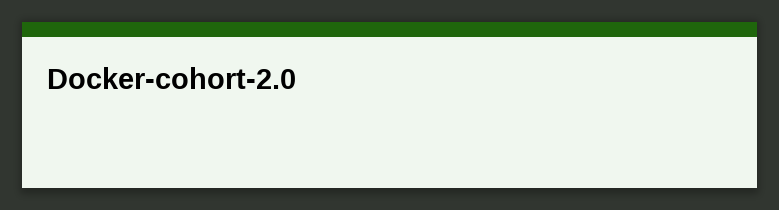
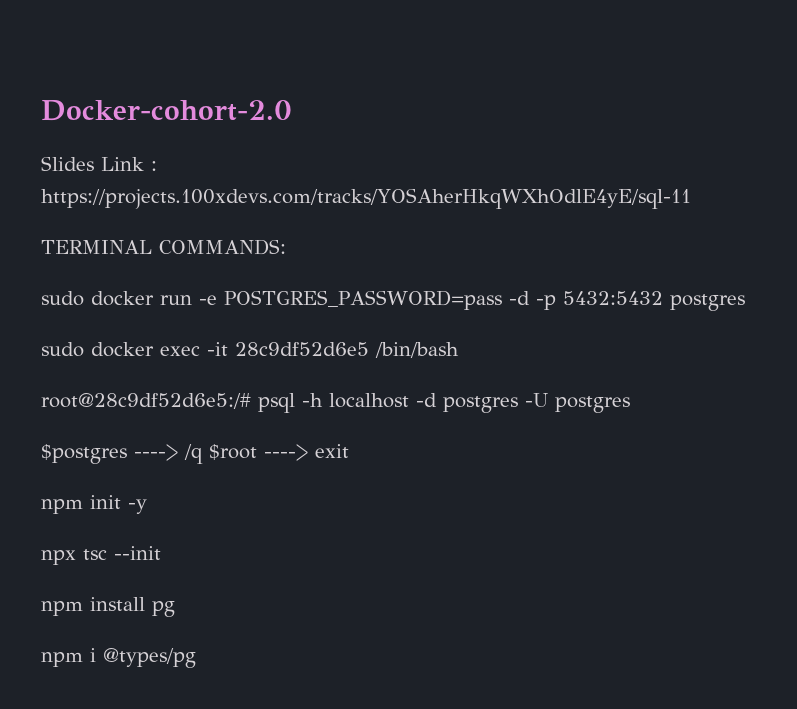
(296, 78) none -> [41,156,157,171] [41,188,691,209] [41,239,286,255] [41,290,745,311] [41,342,459,358] [41,393,630,413] [41,444,349,464] [41,495,147,514] [41,546,161,565] [41,597,175,617] [41,648,196,668] // Slides Link : https://projects.100xdevs.com/tracks/YOSAherHkqWXhOdlE4yE/sql-11 // TERMINAL COMMANDS: // sudo docker run -e POSTGRES_PASSWORD=pass -d -p 5432:5432 postgres // sudo docker exec -it 28c9df52d6e5 /bin/bash // root@28c9df52d6e5:/# psql -h localhost -d postgres -U postgres // $postgres ----> /q $root ----> exit // npm init -y // npx tsc --init // npm install pg // npm i @types/pg

